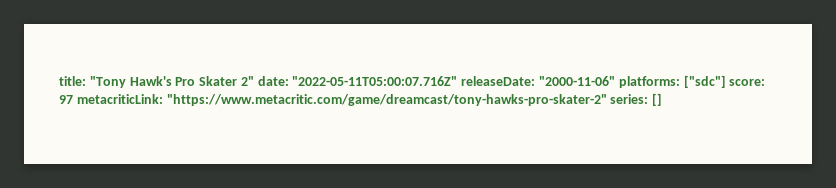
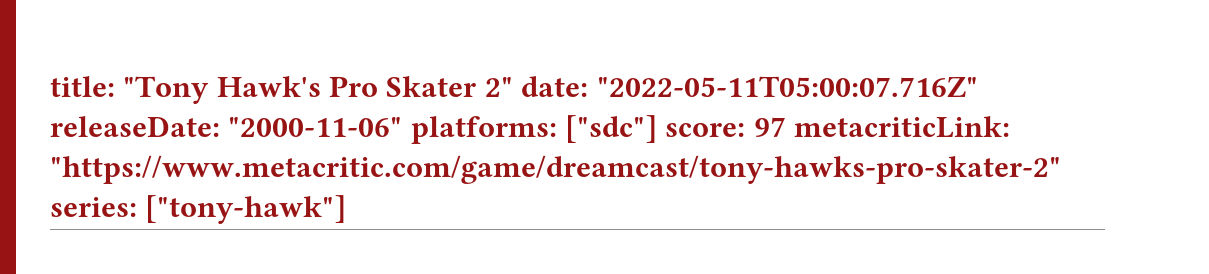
[652,93,663,106] [] -> [145,195,347,224] ["tony-hawk"]

